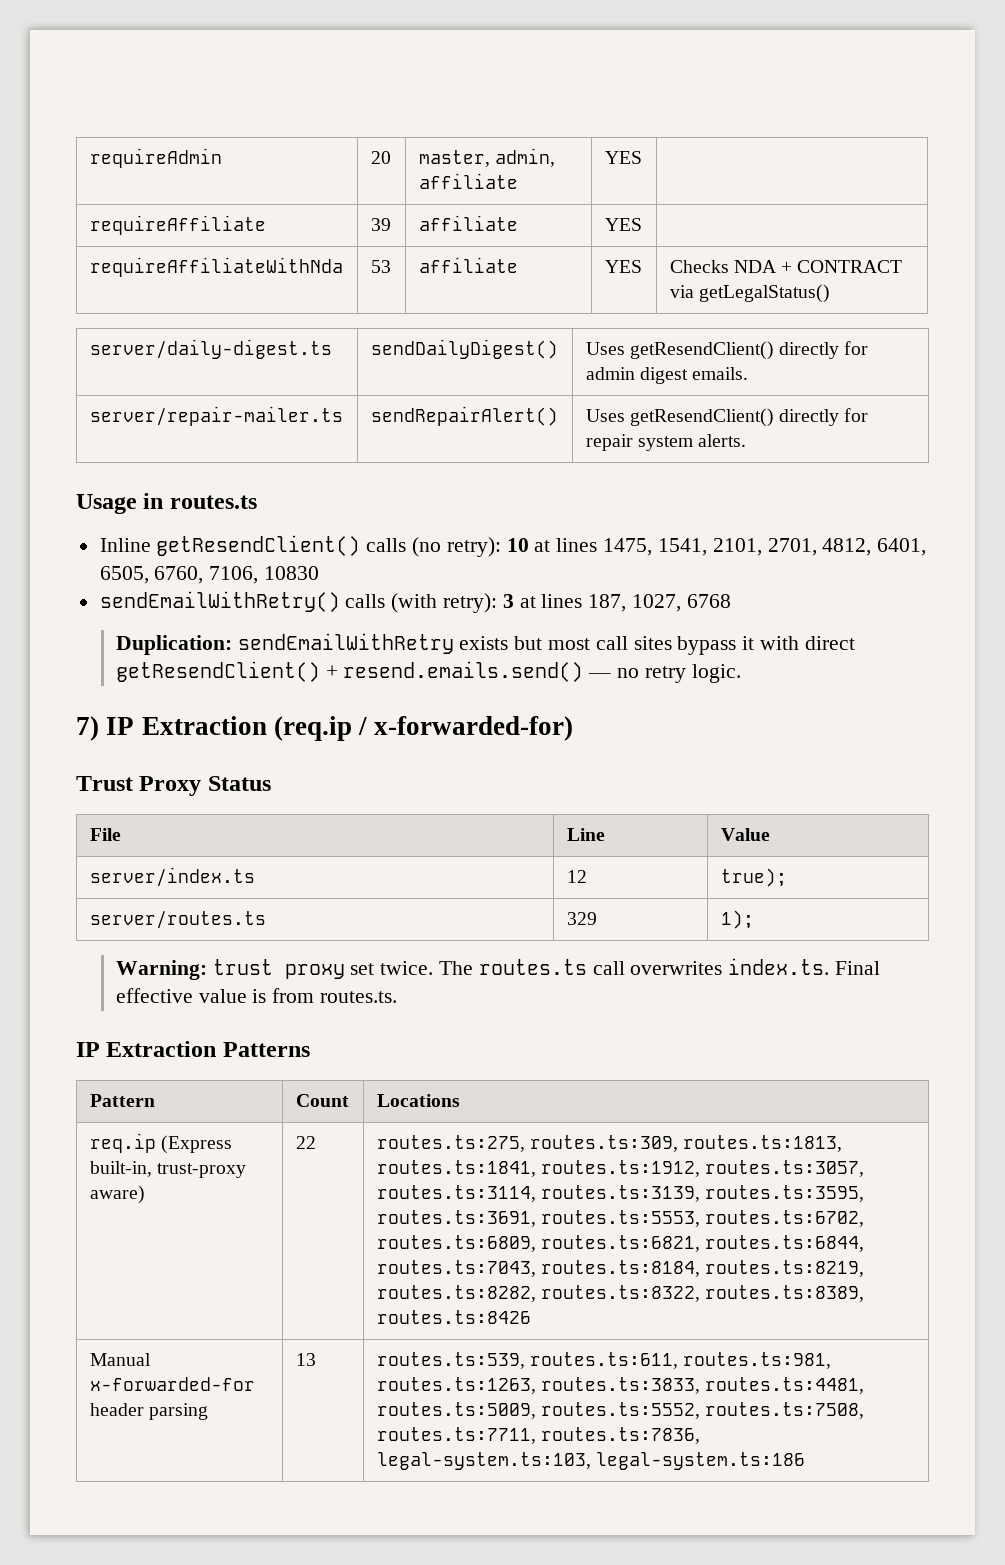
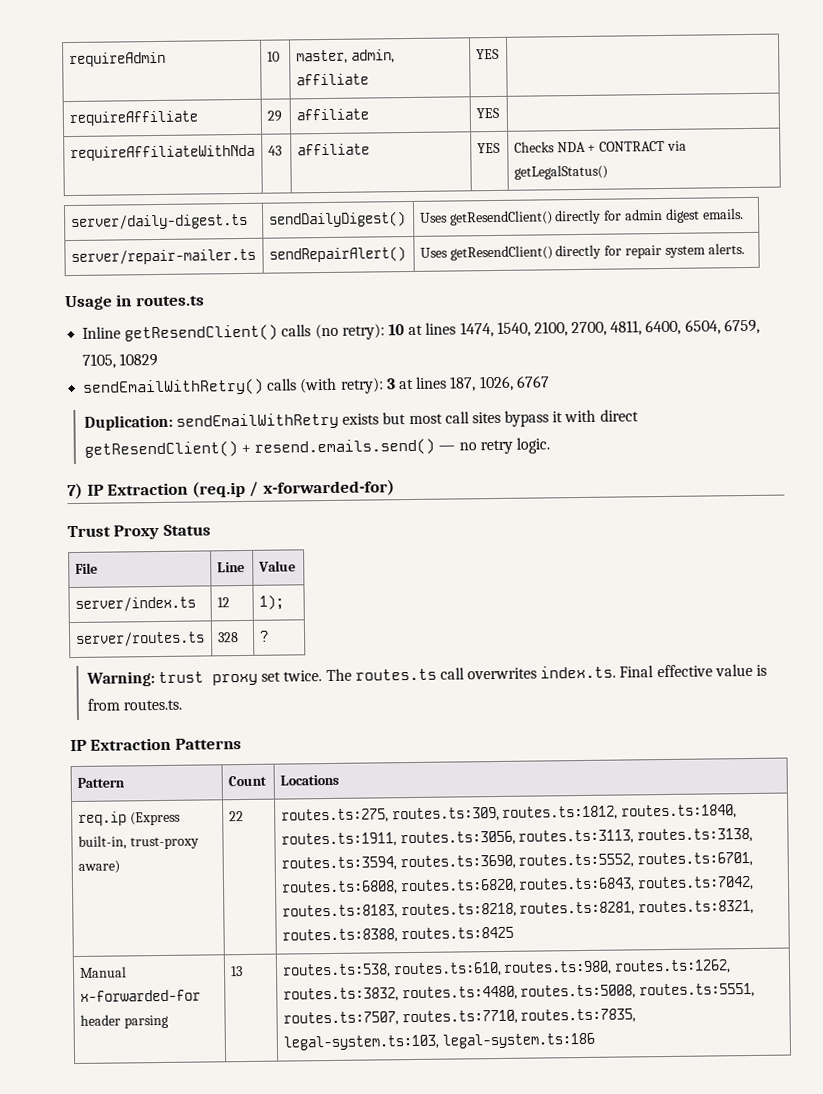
[370,151,391,164] 20 -> [266,51,280,62] 10
[370,218,391,231] 39 -> [266,110,282,122] 29
[370,260,391,273] 53 -> [267,145,282,156] 43
[603,538,927,556] [99,566,320,584] 1475, 1541, 2101, 2701, 4812, 6401, 6505, 6760, 7106, 10830 -> [459,318,760,338] [82,352,159,369] 1474, 1540, 2100, 2700, 4811, 6400, 6504, 6759, 7105, 10829
[632,594,731,612] 1027, 6768 -> [478,375,550,392] 1026, 6767
[720,868,787,887] true); -> [258,594,284,610] 1);
[566,912,597,925] [720,910,754,929] 329 | 1); -> [216,632,239,643] [258,630,269,642] 328 | ?
[683,1135,843,1152] [376,1160,865,1177] [376,1185,865,1202] [376,1210,865,1227] [376,1235,865,1252] [376,1260,865,1277] [376,1285,865,1302] [376,1310,531,1324] routes.ts:1813, routes.ts:1841, routes.ts:1912, routes.ts:3057, routes.ts:3114, routes.ts:3139, routes.ts:3595, routes.ts:3691, routes.ts:5553, routes.ts:6702, routes.ts:6809, routes.ts:6821, routes.ts:6844, routes.ts:7043, routes.ts:8184, routes.ts:8219, routes.ts:8282, routes.ts:8322, routes.ts:8389, routes.ts:8426 -> [502,804,738,821] [280,827,754,848] [280,851,754,872] [280,875,755,896] [281,899,755,920] [281,926,514,944] routes.ts:1812, routes.ts:1840, routes.ts:1911, routes.ts:3056, routes.ts:3113, routes.ts:3138, routes.ts:3594, routes.ts:3690, routes.ts:5552, routes.ts:6701, routes.ts:6808, routes.ts:6820, routes.ts:6843, routes.ts:7042, routes.ts:8183, routes.ts:8218, routes.ts:8281, routes.ts:8321, routes.ts:8388, routes.ts:8425
[376,1352,832,1369] [376,1377,865,1394] [376,1402,865,1419] [376,1427,700,1444] routes.ts:539, routes.ts:611, routes.ts:981, routes.ts:1263, routes.ts:3833, routes.ts:4481, routes.ts:5009, routes.ts:5552, routes.ts:7508, routes.ts:7711, routes.ts:7836, -> [281,959,732,979] [282,982,756,1003] [282,1008,637,1027] routes.ts:538, routes.ts:610, routes.ts:980, routes.ts:1262, routes.ts:3832, routes.ts:4480, routes.ts:5008, routes.ts:5551, routes.ts:7507, routes.ts:7710, routes.ts:7835,

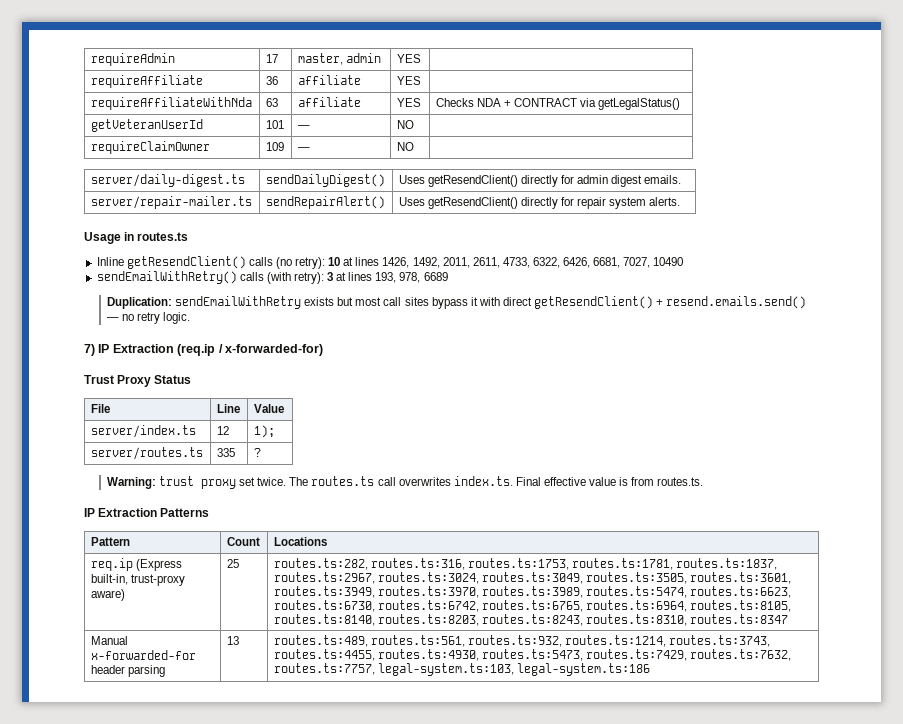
[266,51,280,62] 10 -> [265,54,278,63] 17
[350,49,395,64] [295,73,369,86] admin, affiliate -> [345,53,381,63] admin
[266,110,282,122] 29 -> [265,76,278,85] 36
[267,145,282,156] 43 -> [265,98,278,107] 63
(608, 172) none -> [90,119,203,132] [265,120,284,129] [297,125,310,129] [396,120,414,129] [90,141,210,154] [265,142,284,151] [297,147,310,151] [396,142,414,151] // getVeteranUserId | 101 | — | NO | // requireClaimOwner | 109 | — | NO |
[459,318,760,338] [82,352,159,369] 1474, 1540, 2100, 2700, 4811, 6400, 6504, 6759, 7105, 10829 -> [382,257,684,268] 1426, 1492, 2011, 2611, 4733, 6322, 6426, 6681, 7027, 10490
[449,375,550,392] 187, 1026, 6767 -> [375,272,448,283] 193, 978, 6689
[216,632,239,643] 328 -> [216,448,235,457] 335
[228,811,244,822] [280,804,738,824] [280,827,754,848] [280,851,754,872] [280,875,755,896] [281,899,755,920] [281,926,514,944] 22 | routes.ts:275, routes.ts:309, routes.ts:1812, routes.ts:1840, routes.ts:1911, routes.ts:3056, routes.ts:3113, routes.ts:3138, routes.ts:3594, routes.ts:3690, routes.ts:5552, routes.ts:6701, routes.ts:6808, routes.ts:6820, routes.ts:6843, routes.ts:7042, routes.ts:8183, routes.ts:8218, routes.ts:8281, routes.ts:8321, routes.ts:8388, routes.ts:8425 -> [226,559,239,568] [273,558,778,570] [273,572,792,584] [273,586,792,598] [273,600,792,612] [273,614,789,626] 25 | routes.ts:282, routes.ts:316, routes.ts:1753, routes.ts:1781, routes.ts:1837, routes.ts:2967, routes.ts:3024, routes.ts:3049, routes.ts:3505, routes.ts:3601, routes.ts:3949, routes.ts:3970, routes.ts:3989, routes.ts:5474, routes.ts:6623, routes.ts:6730, routes.ts:6742, routes.ts:6765, routes.ts:6964, routes.ts:8105, routes.ts:8140, routes.ts:8203, routes.ts:8243, routes.ts:8310, routes.ts:8347
[281,959,732,979] [282,982,756,1003] [282,1008,637,1027] routes.ts:538, routes.ts:610, routes.ts:980, routes.ts:1262, routes.ts:3832, routes.ts:4480, routes.ts:5008, routes.ts:5551, routes.ts:7507, routes.ts:7710, routes.ts:7835, -> [273,635,771,647] [273,649,792,661] [273,663,375,675] routes.ts:489, routes.ts:561, routes.ts:932, routes.ts:1214, routes.ts:3743, routes.ts:4455, routes.ts:4930, routes.ts:5473, routes.ts:7429, routes.ts:7632, routes.ts:7757,

